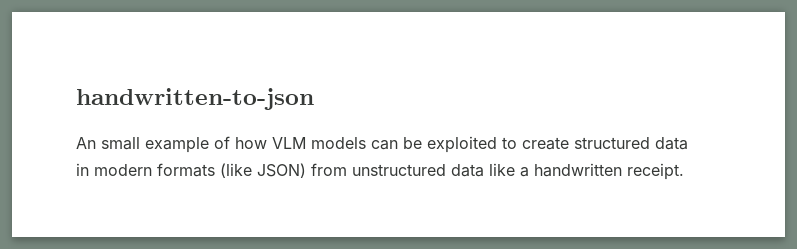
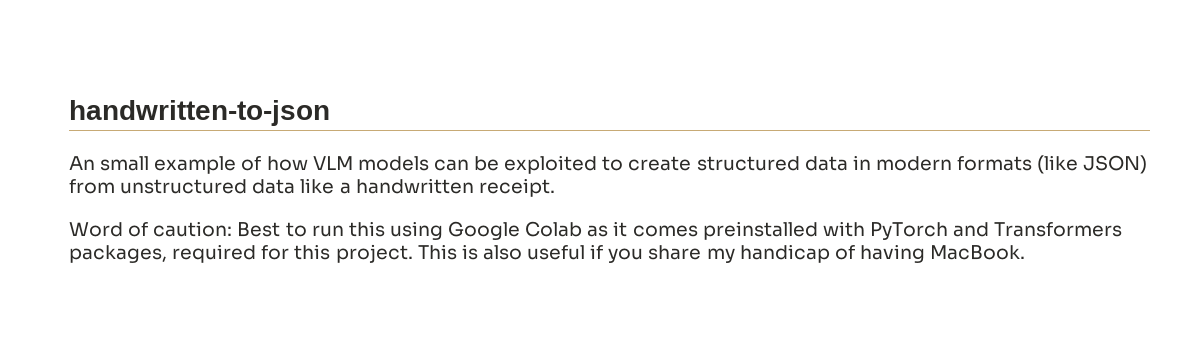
(684, 171) none -> [69,221,1123,240] [69,244,1026,263] // Word of caution: Best to run this using Google Colab as it comes preinstalled with PyTorch and Transformers packages, required for this project. This is also useful if you share my handicap of having MacBook.

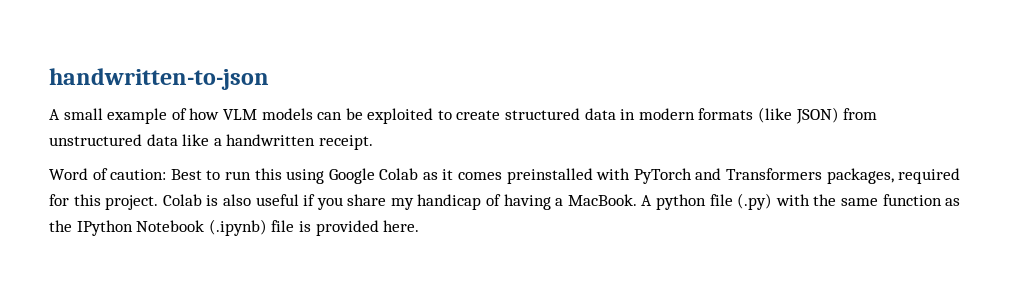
[69,156,95,170] An -> [49,109,60,120] A
[417,244,457,260] This -> [162,194,202,206] Colab
[930,245,1026,260] MacBook. -> [555,193,961,210] [49,219,420,236] a MacBook. A python file (.py) with the same function as the IPython Notebook (.ipynb) file is provided here.

